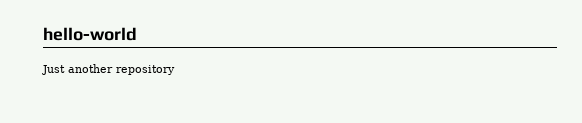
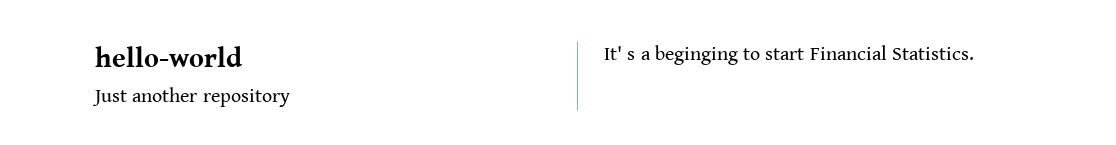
(175, 70) none -> [604,45,974,65] // It' s a beginging to start Financial Statistics.

